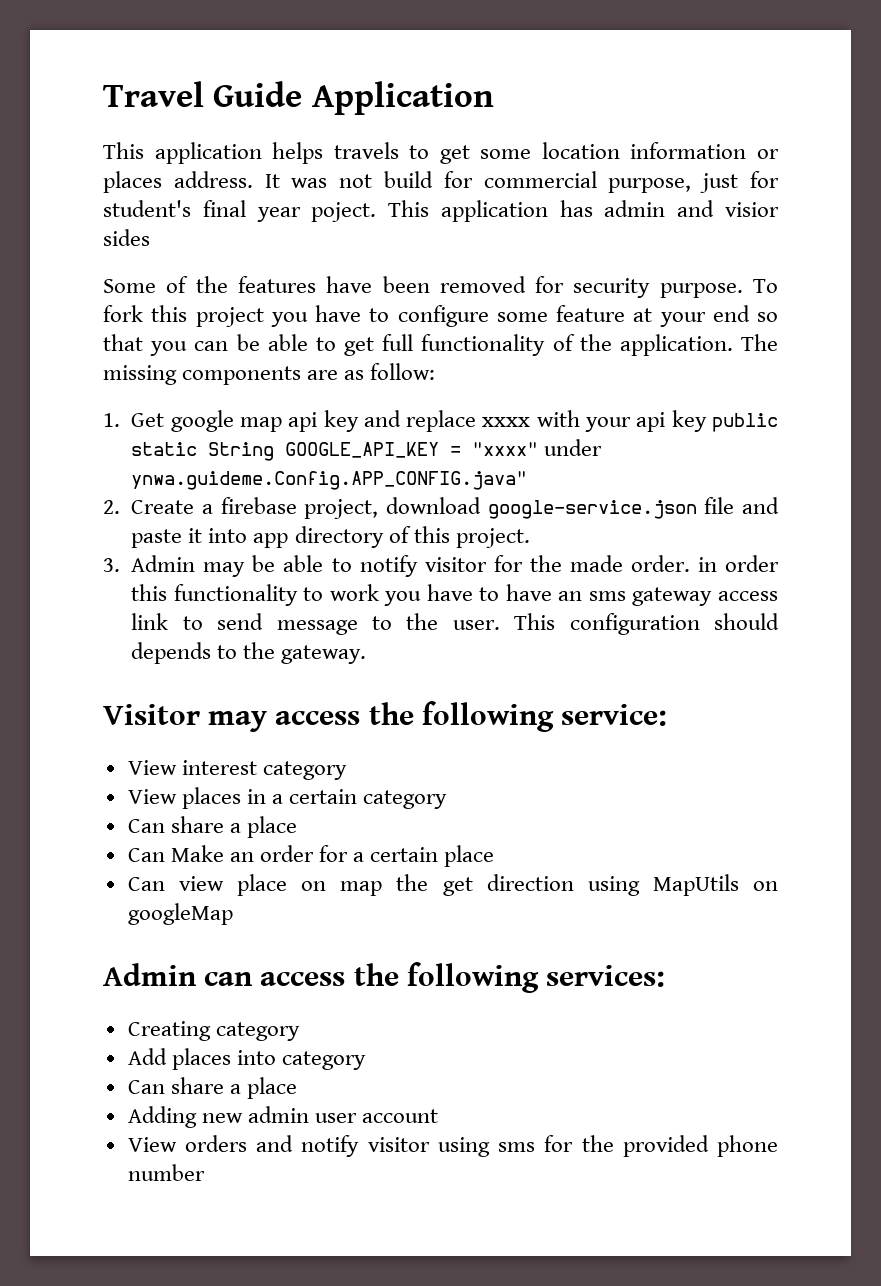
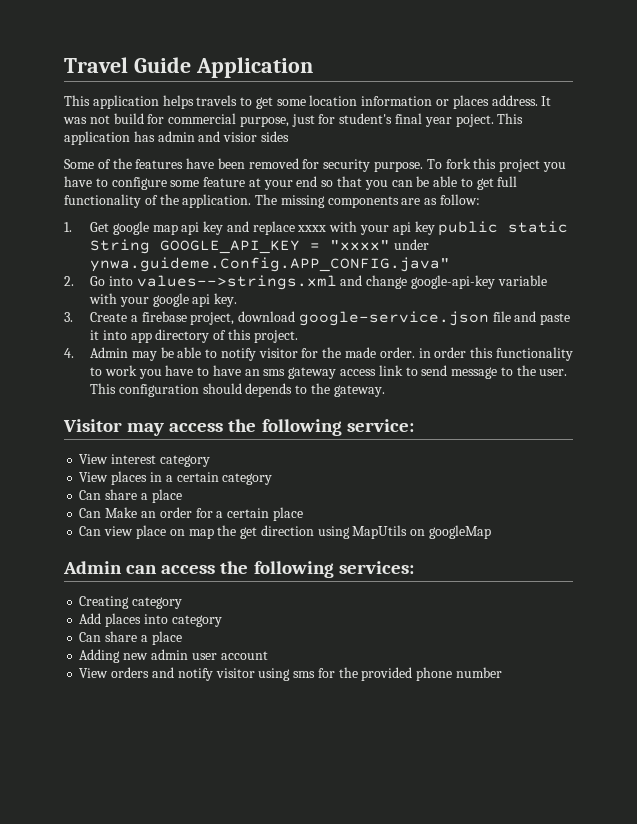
(120, 507) none -> [89,275,547,290] [88,293,238,307] [64,312,73,322] Go into values-->strings.xml and change google-api-key variable with your google api key. // 3.
[103,558,120,572] 3. -> [64,348,74,358] 4.

